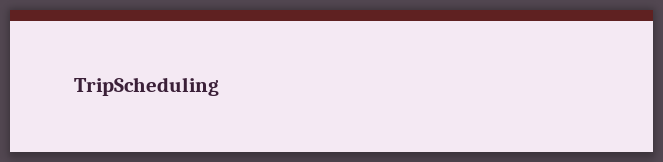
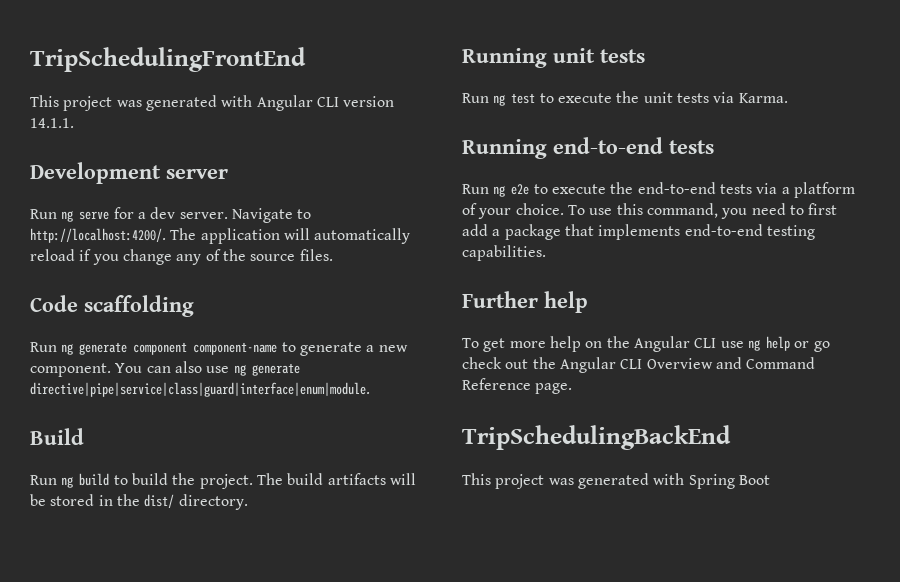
[74,77,219,96] TripScheduling -> [30,47,306,72] [30,95,395,111] [30,118,74,128] [30,162,228,184] [30,207,312,223] [30,228,411,244] [30,249,333,265] [30,295,194,317] [30,342,408,356] [30,361,300,377] [30,382,370,397] [30,428,84,445] [30,473,416,489] [30,494,248,510] [462,48,645,68] [462,91,788,106] [462,137,714,159] [462,182,855,198] [462,203,838,219] [462,224,815,240] [462,245,546,261] [462,291,588,313] [462,336,830,352] [462,357,816,373] [462,378,573,394] [462,425,731,450] [462,473,770,489] TripSchedulingFrontEnd // This project was generated with Angular CLI version 14.1.1. // Development server // Run ng serve for a dev server. Navigate to http://localhost:4200/. The application will automatically reload if you change any of the source files. // Code scaffolding // Run ng generate component component-name to generate a new component. You can also use ng generate directive|pipe|service|class|guard|interface|enum|module. // Build // Run ng build to build the project. The build artifacts will be stored in the dist/ directory. // Running unit tests // Run ng test to execute the unit tests via Karma. // Running end-to-end tests // Run ng e2e to execute the end-to-end tests via a platform of your choice. To use this command, you need to first add a package that implements end-to-end testing capabilities. // Further help // To get more help on the Angular CLI use ng help or go check out the Angular CLI Overview and Command Reference page. // TripSchedulingBackEnd // This project was generated with Spring Boot

